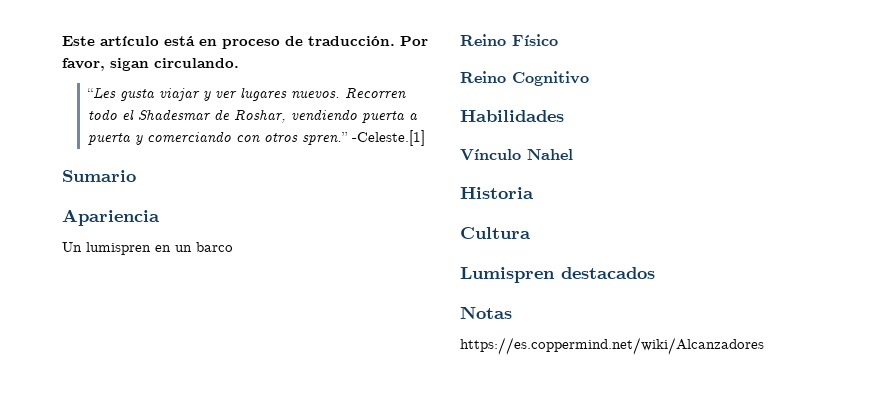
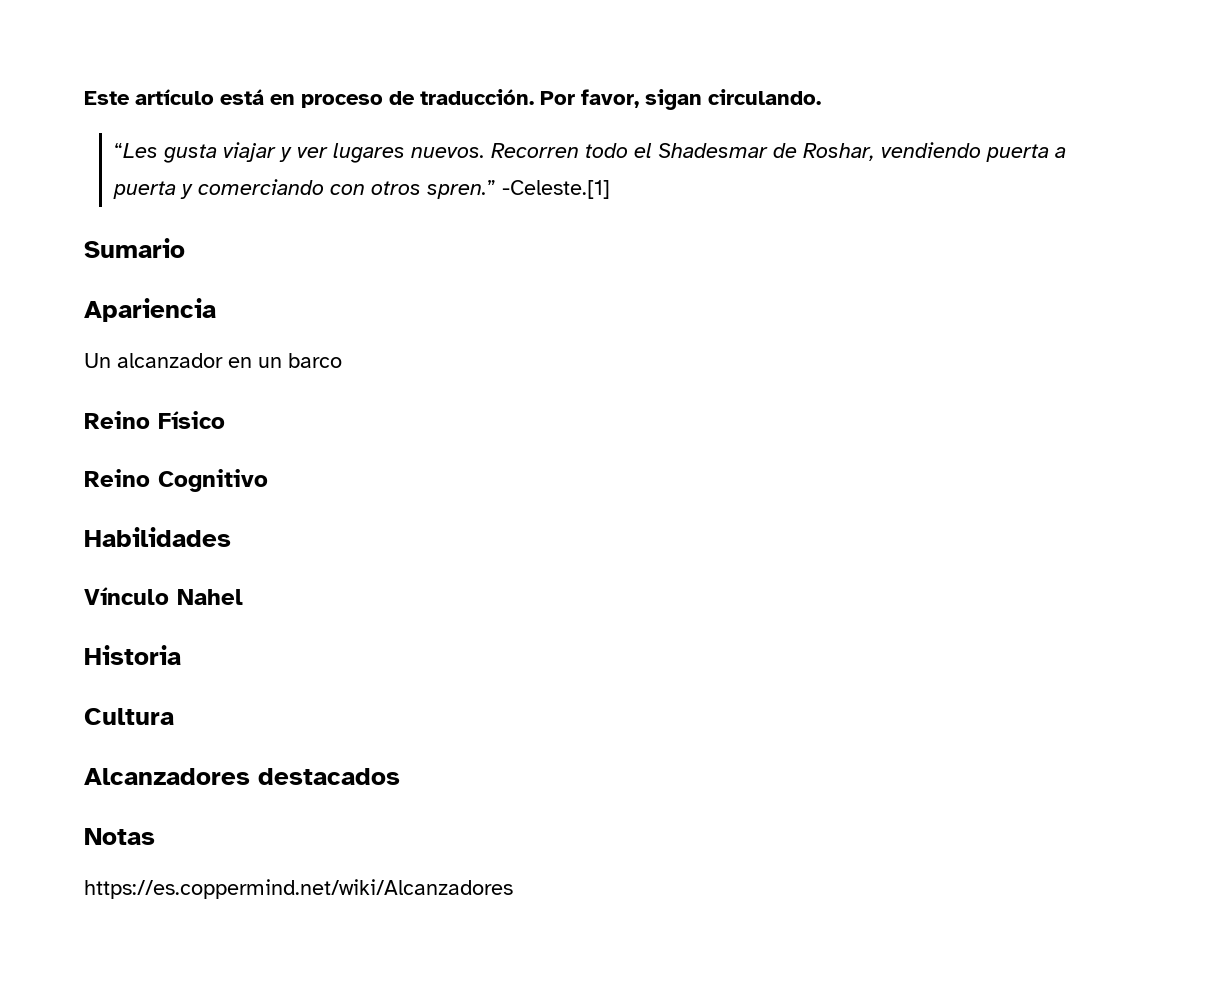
[86,242,151,255] lumispren -> [117,353,223,368] alcanzador
[460,267,555,283] Lumispren -> [84,768,250,785] Alcanzadores

